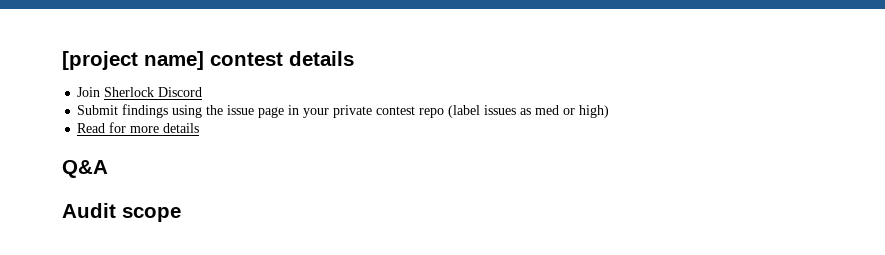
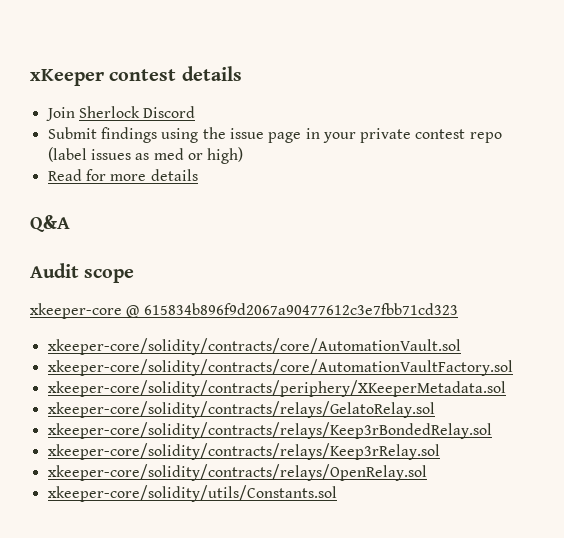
[62,51,204,70] [project name] -> [30,69,104,86] xKeeper
(181, 214) none -> [30,303,458,319] [47,338,461,355] [47,359,513,376] [47,380,506,397] [47,401,435,418] [47,422,492,439] [47,443,440,460] [47,464,427,481] [47,485,337,502] // xkeeper-core @ 615834b896f9d2067a90477612c3e7fbb71cd323 // xkeeper-core/solidity/contracts/core/AutomationVault.sol // xkeeper-core/solidity/contracts/core/AutomationVaultFactory.sol // xkeeper-core/solidity/contracts/periphery/XKeeperMetadata.sol // xkeeper-core/solidity/contracts/relays/GelatoRelay.sol // xkeeper-core/solidity/contracts/relays/Keep3rBondedRelay.sol // xkeeper-core/solidity/contracts/relays/Keep3rRelay.sol // xkeeper-core/solidity/contracts/relays/OpenRelay.sol // xkeeper-core/solidity/utils/Constants.sol

